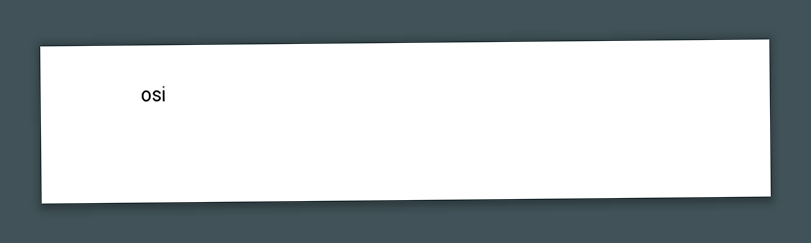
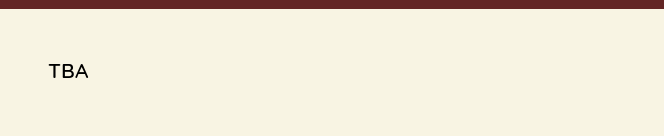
[140,86,166,102] osi -> [48,63,89,78] TBA

